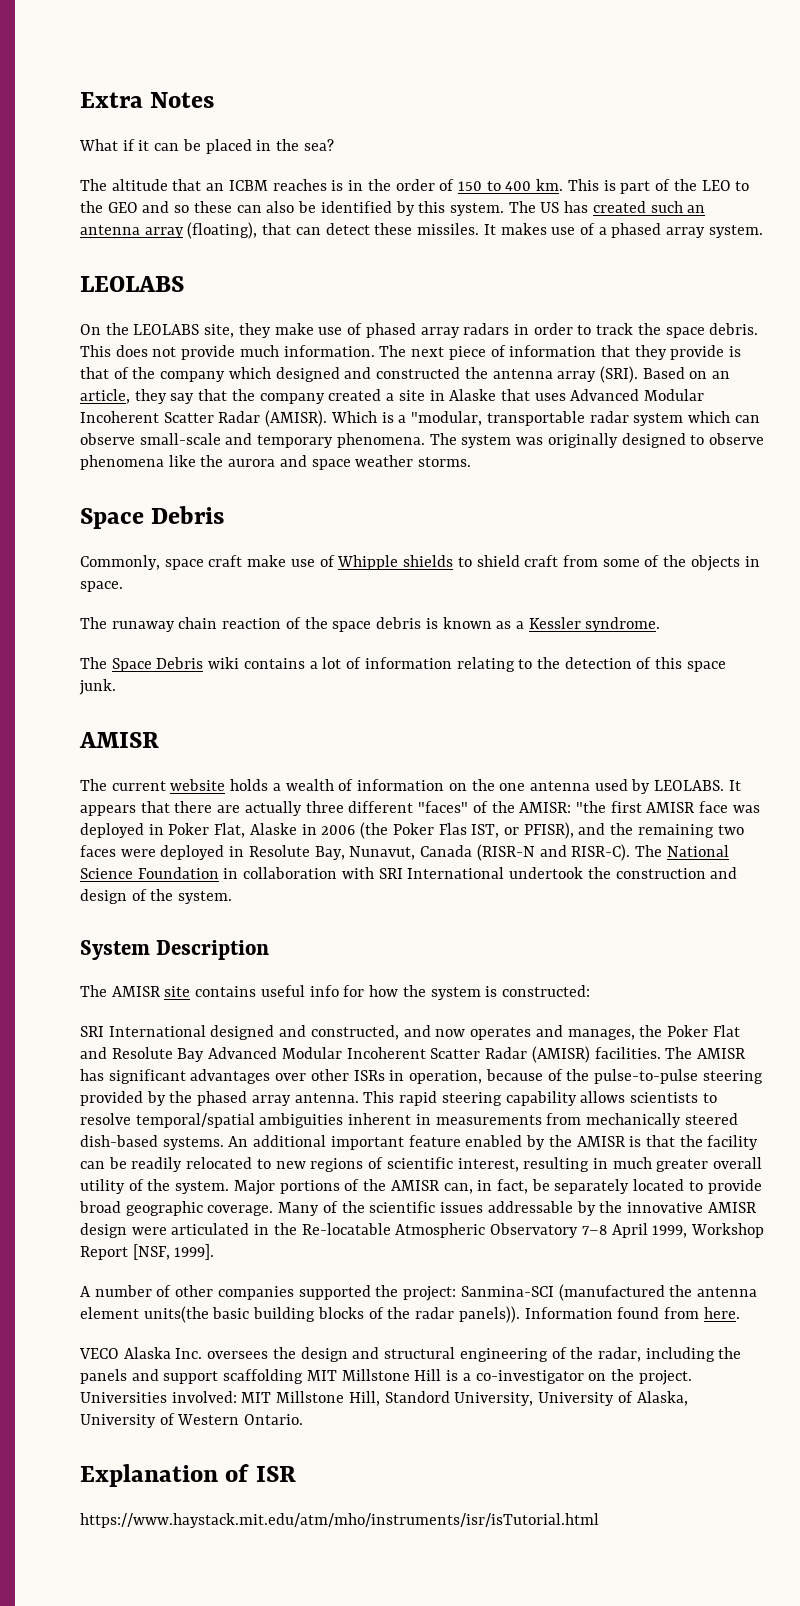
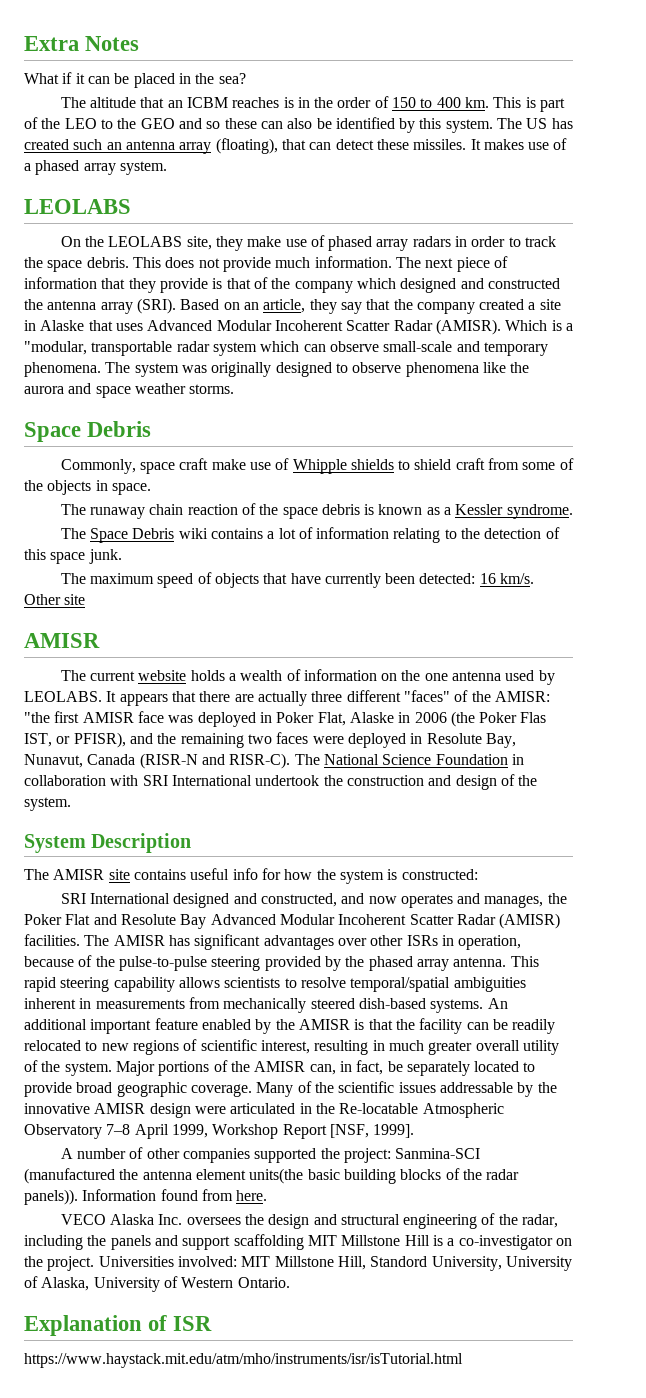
(116, 687) none -> [60,572,535,588] [24,594,86,605] // The maximum speed of objects that have currently been detected: 16 km/s. Other site

